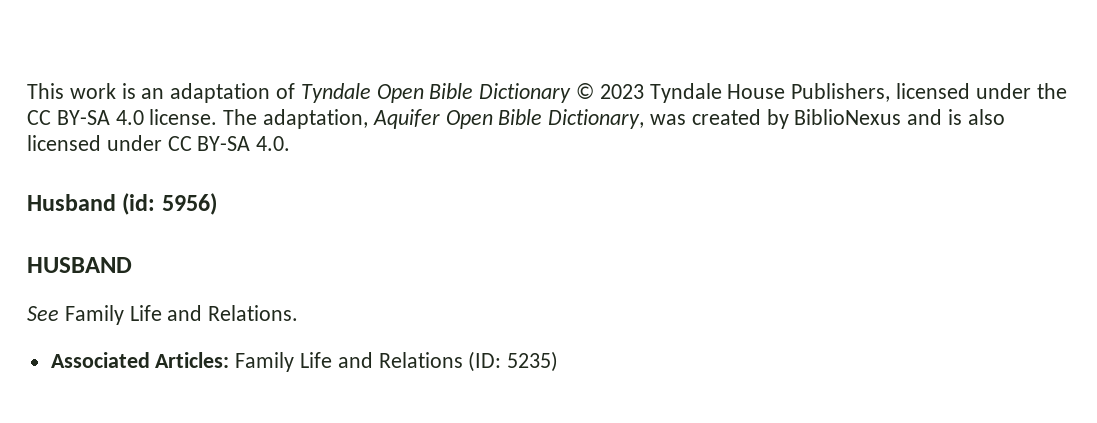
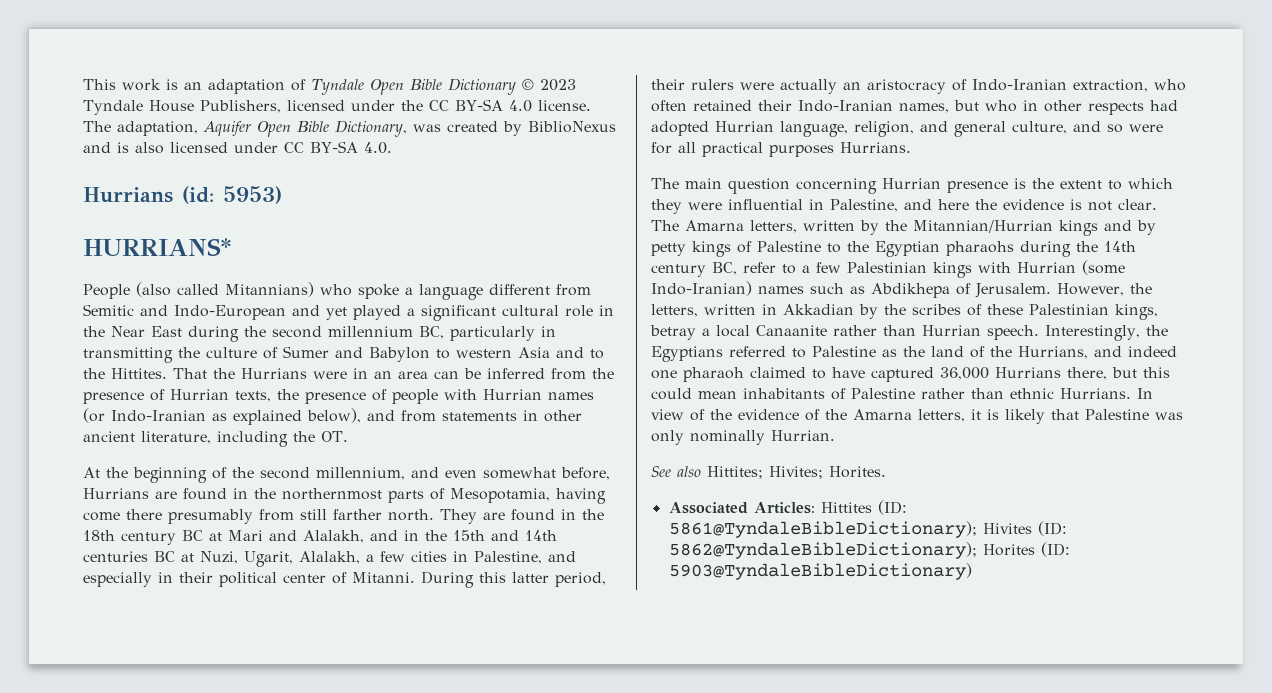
[27,193,217,215] [27,257,132,273] [27,305,299,325] [50,351,559,372] Husband (id: 5956) // HUSBAND // See Family Life and Relations. // Associated Articles: Family Life and Relations (ID: 5235) -> [83,186,282,204] [83,238,231,256] [83,282,591,300] [83,304,614,321] [83,326,556,342] [83,346,604,363] [83,368,614,380] [83,389,594,404] [83,408,582,425] [83,431,348,447] [83,467,610,483] [83,488,606,504] [83,509,604,524] [83,530,557,545] [83,551,576,567] [83,571,606,588] [651,79,1186,94] [651,100,1178,115] [651,121,1163,137] [651,142,911,157] [651,178,1173,194] [651,199,1157,214] [651,220,1156,236] [651,241,1136,257] [651,260,1125,278] [651,281,1152,298] [651,304,1158,320] [650,325,1168,341] [651,346,1177,362] [651,367,1170,382] [651,388,1153,400] [651,409,1183,424] [651,430,835,445] [651,466,886,479] [668,500,907,515] [668,521,1067,538] [668,542,1070,559] [668,563,972,580] Hurrians (id: 5953) // HURRIANS* // People (also called Mitannians) who spoke a language different from Semitic and Indo-European and yet played a significant cultural role in the Near East during the second millennium BC, particularly in transmitting the culture of Sumer and Babylon to western Asia and to the Hittites. That the Hurrians were in an area can be inferred from the presence of Hurrian texts, the presence of people with Hurrian names (or Indo-Iranian as explained below), and from statements in other ancient literature, including the OT. // At the beginning of the second millennium, and even somewhat before, Hurrians are found in the northernmost parts of Mesopotamia, having come there presumably from still farther north. They are found in the 18th century BC at Mari and Alalakh, and in the 15th and 14th centuries BC at Nuzi, Ugarit, Alalakh, a few cities in Palestine, and especially in their political center of Mitanni. During this latter period, their rulers were actually an aristocracy of Indo-Iranian extraction, who often retained their Indo-Iranian names, but who in other respects had adopted Hurrian language, religion, and general culture, and so were for all practical purposes Hurrians. // The main question concerning Hurrian presence is the extent to which they were influential in Palestine, and here the evidence is not clear. The Amarna letters, written by the Mitannian/Hurrian kings and by petty kings of Palestine to the Egyptian pharaohs during the 14th century BC, refer to a few Palestinian kings with Hurrian (some Indo-Iranian) names such as Abdikhepa of Jerusalem. However, the letters, written in Akkadian by the scribes of these Palestinian kings, betray a local Canaanite rather than Hurrian speech. Interestingly, the Egyptians referred to Palestine as the land of the Hurrians, and indeed one pharaoh claimed to have captured 36,000 Hurrians there, but this could mean inhabitants of Palestine rather than ethnic Hurrians. In view of the evidence of the Amarna letters, it is likely that Palestine was only nominally Hurrian. // See also Hittites; Hivites; Horites. // Associated Articles: Hittites (ID: 5861@TyndaleBibleDictionary); Hivites (ID: 5862@TyndaleBibleDictionary); Horites (ID: 5903@TyndaleBibleDictionary)

